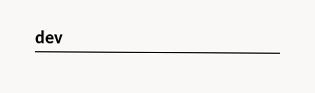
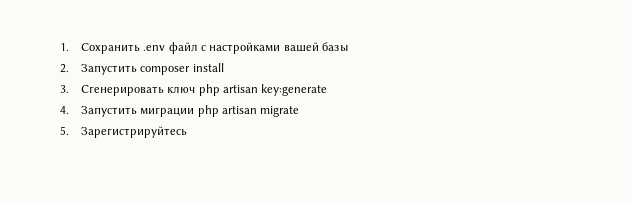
[35,30,64,44] dev -> [60,42,350,54] [60,63,224,75] [60,84,328,96] [60,105,300,117] [60,126,187,138] 1. Сохранить .env файл с настройками вашей базы // 2. Запустить composer install // 3. Сгенерировать ключ php artisan key:generate // 4. Запустить миграции php artisan migrate // 5. Зарегистрируйтесь

